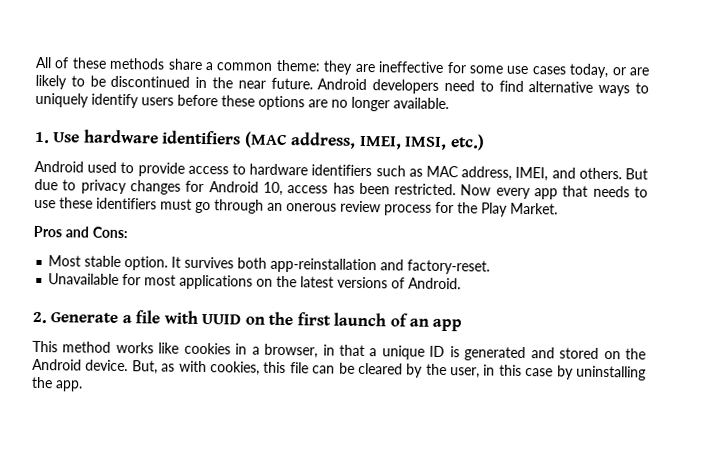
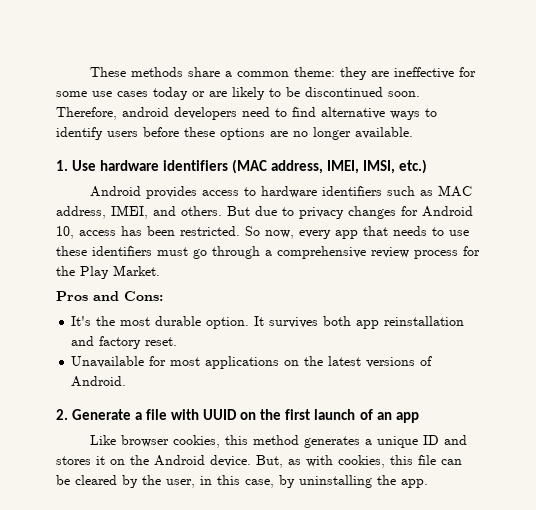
[35,56,107,69] All of these -> [90,67,127,77] These
[569,63,610,79] today, -> [153,87,188,100] today
[195,76,368,91] in the near future. Android -> [388,91,420,97] [56,107,169,120] soon. Therefore, android
[35,92,89,108] uniquely -> (437, 112) none
[87,161,185,177] used to provide -> [146,186,198,199] provides
[460,184,492,196] Now -> [245,226,294,239] So now,
[267,202,337,212] an onerous -> [265,246,366,259] a comprehensive
[48,255,491,275] Most stable option. It survives both app-reinstallation and factory-reset. -> [71,316,465,329] [71,336,178,349] It's the most durable option. It survives both app reinstallation and factory reset.
[32,340,600,362] This method works like cookies in a browser, in that a unique ID is generated and stored -> [90,435,468,448] [56,456,105,465] Like browser cookies, this method generates a unique ID and stores it
[525,368,554,377] case -> [245,479,274,488] case,

